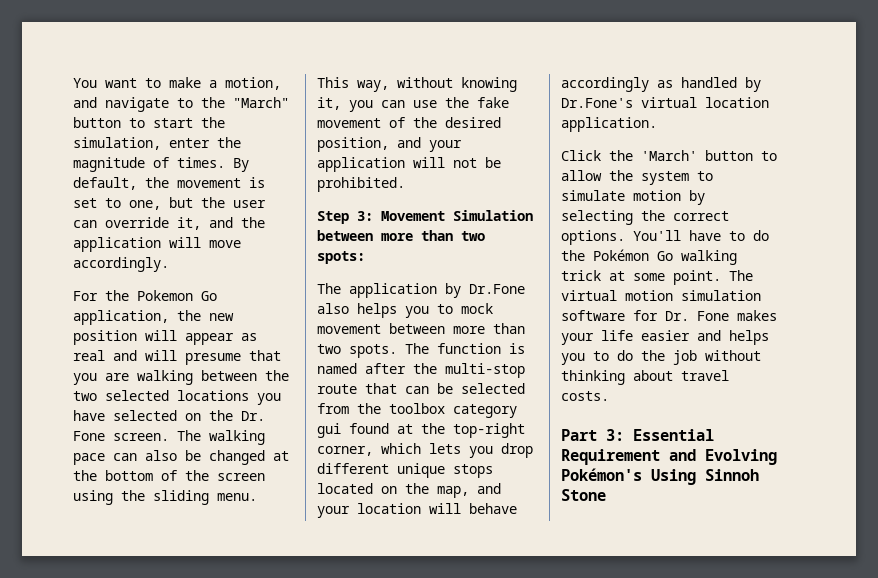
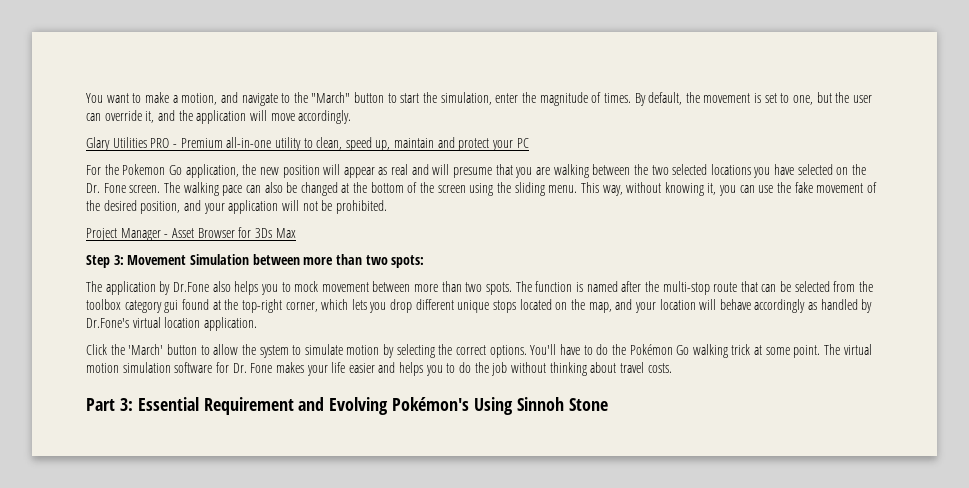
(169, 264) none -> [86,137,529,151] // Glary Utilities PRO - Premium all-in-one utility to clean, speed up, maintain and protect your PC
(405, 184) none -> [86,227,296,241] // Project Manager - Asset Browser for 3Ds Max

